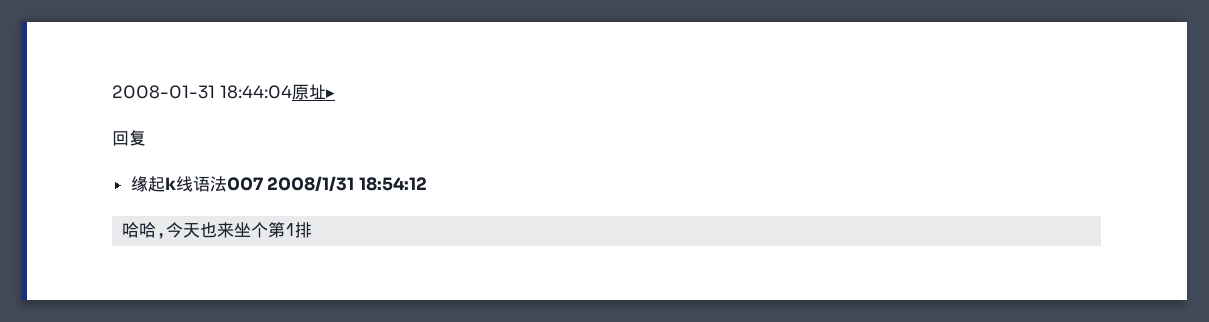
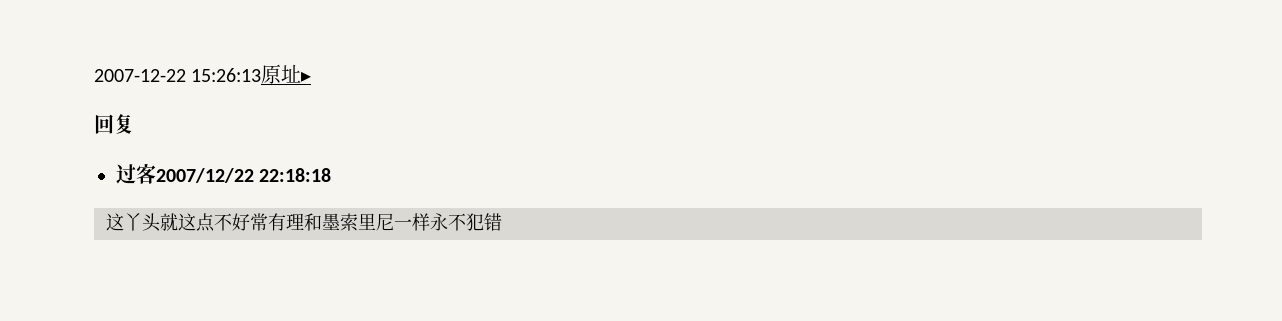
[112,85,292,99] 2008-01-31 18:44:04 -> [94,68,262,82] 2007-12-22 15:26:13
[130,176,427,192] [122,222,313,239] 缘起k线语法007 2008/1/31 18:54:12 // 哈哈,今天也来坐个第1排 -> [116,164,332,184] [106,213,502,232] 过客2007/12/22 22:18:18 // 这丫头就这点不好常有理和墨索里尼一样永不犯错

